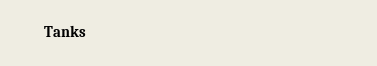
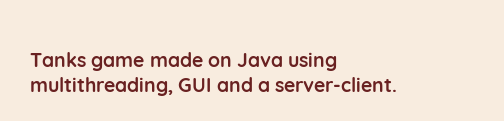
(86, 31) none -> [91,52,338,71] [30,77,398,96] game made on Java using multithreading, GUI and a server-client.

